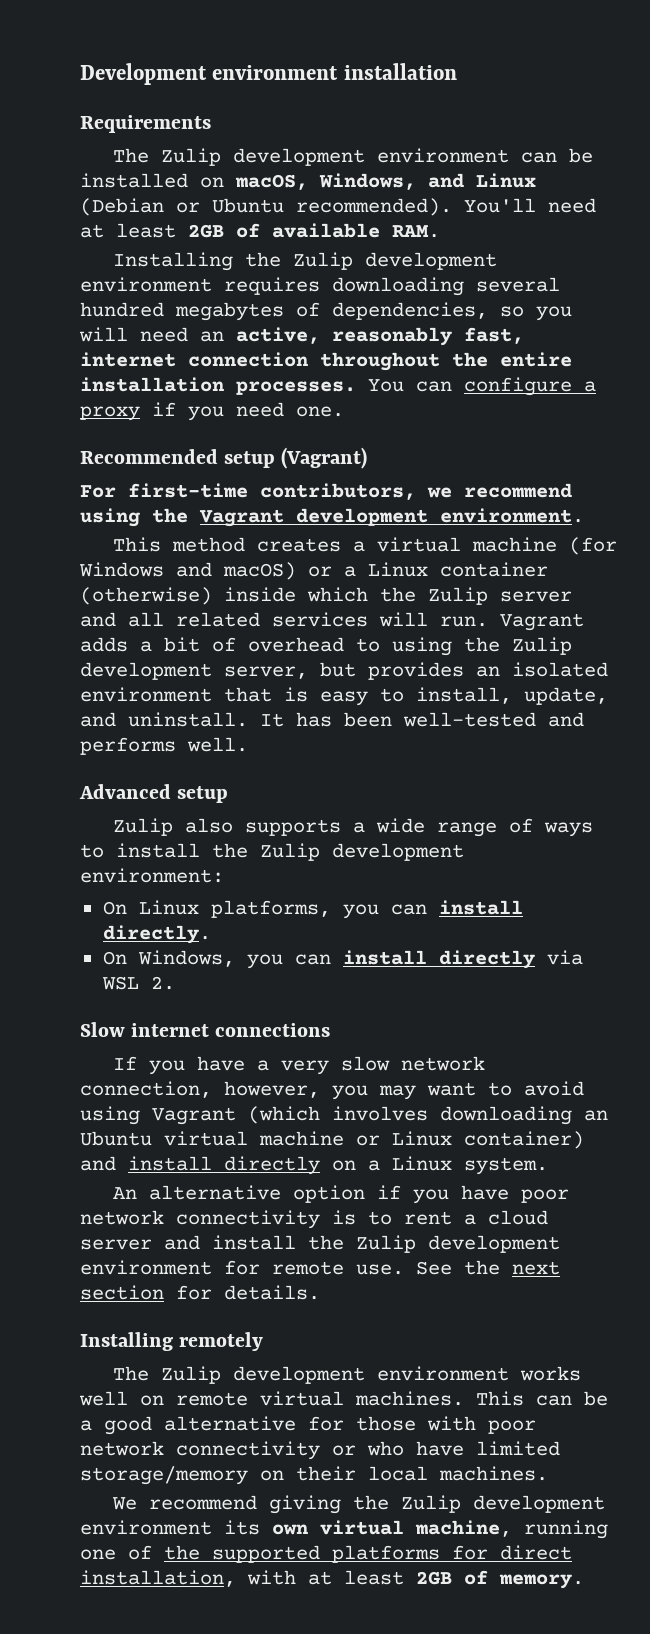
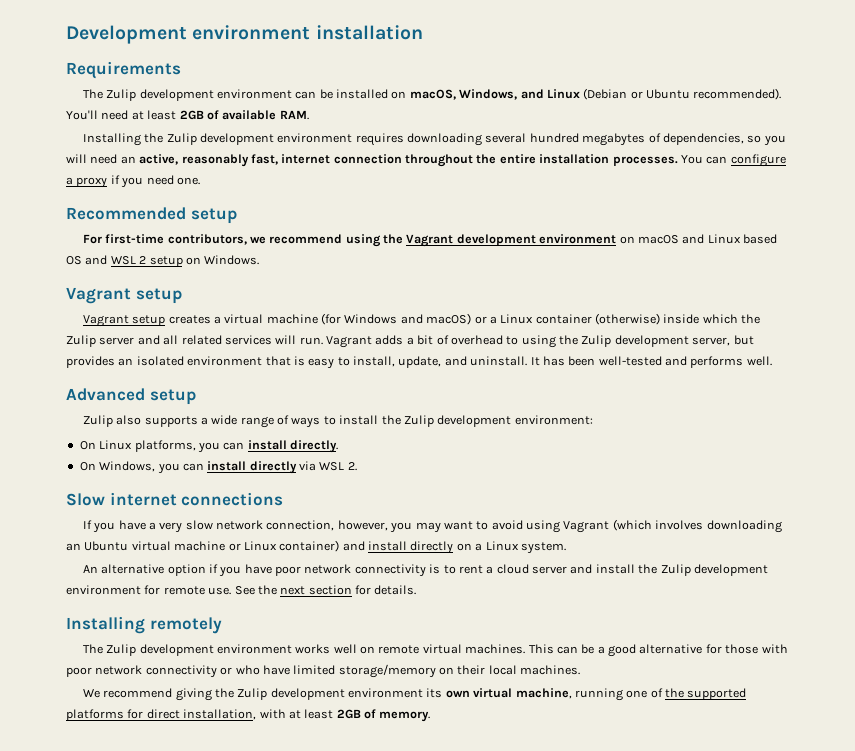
[281,447,368,469] (Vagrant) -> (237, 216) none
[440,508,584,523] [112,537,245,552] environment. // This method -> [539,234,778,244] [66,255,260,267] [66,287,182,304] [82,315,166,327] environment on macOS and Linux based OS and WSL 2 setup on Windows. // Vagrant setup // Vagrant setup

